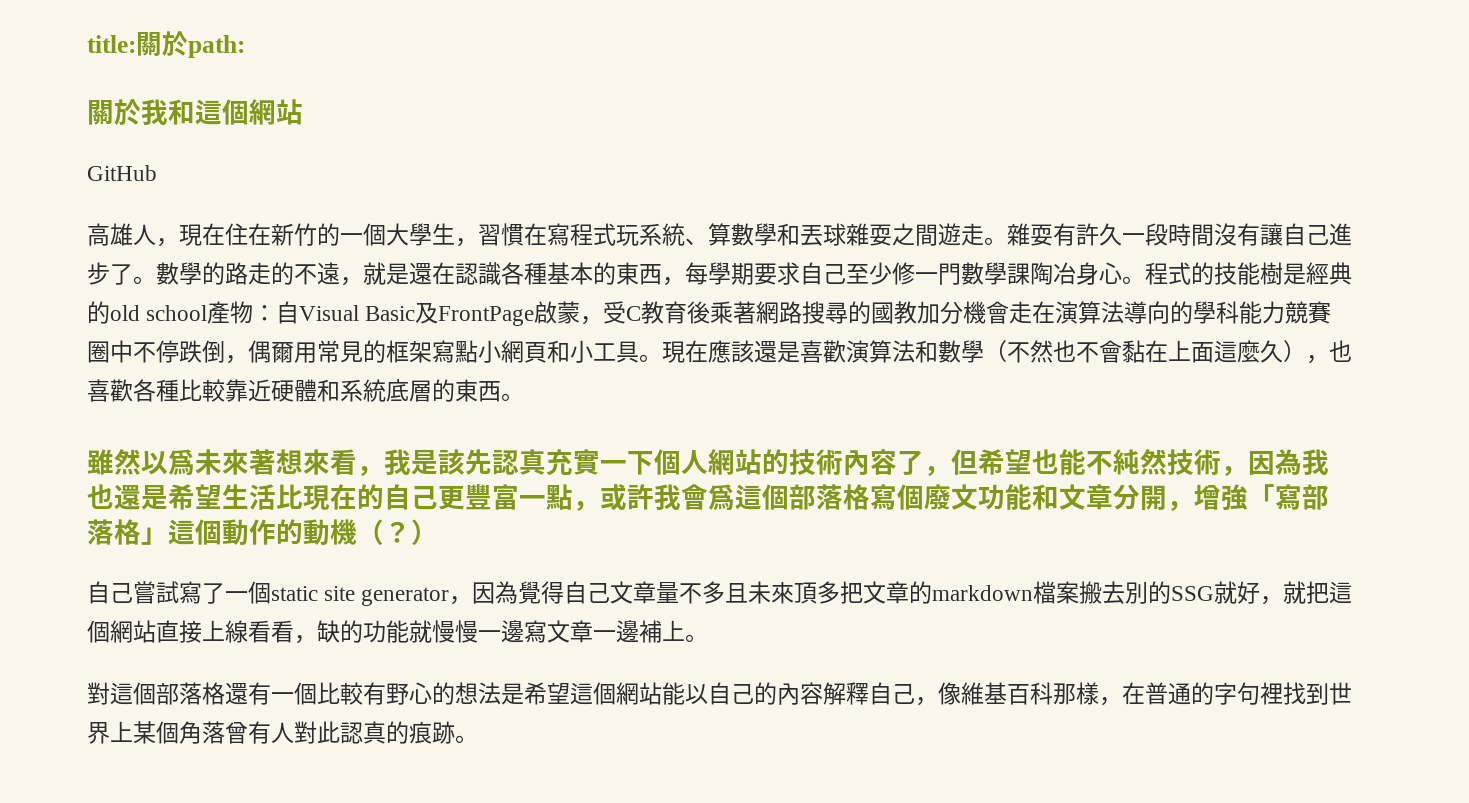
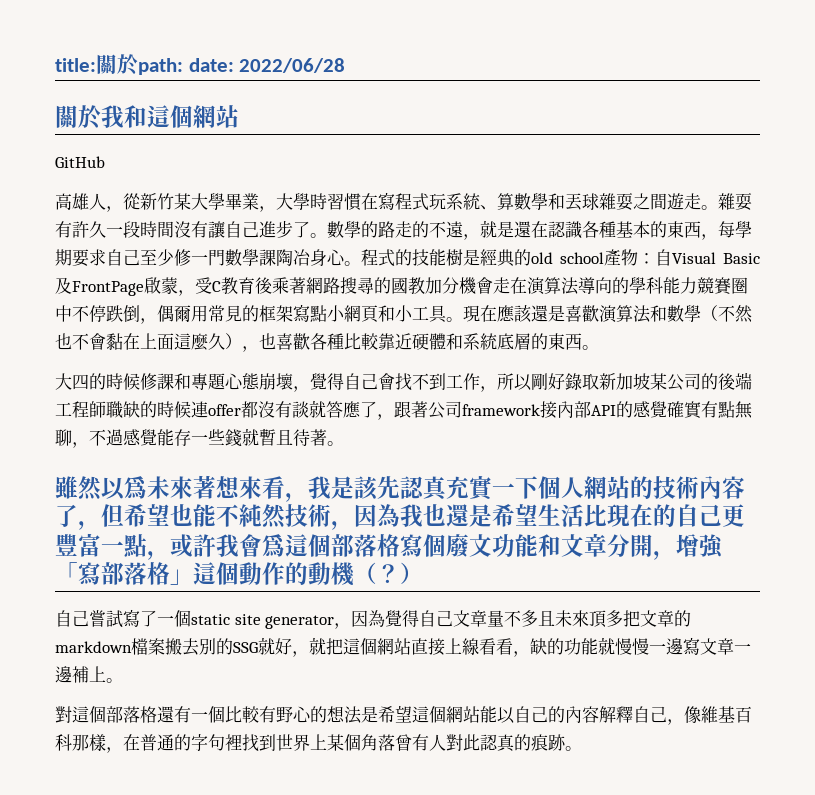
(245, 46) none -> [188,58,346,73] date: 2022/06/28
[179,223,478,247] 現在住在新竹的一個大學生， -> [123,193,327,212] 從新竹某大學畢業，大學時
(524, 397) none -> [55,372,752,392] [55,400,753,420] [55,428,344,448] // 大四的時候修課和專題心態崩壞，覺得自己會找不到工作，所以剛好錄取新加坡某公司的後端工程師職缺的時候連offer都沒有談就答應了，跟著公司framework接內部API的感覺確實有點無聊，不過感覺能存一些錢就暫且待著。

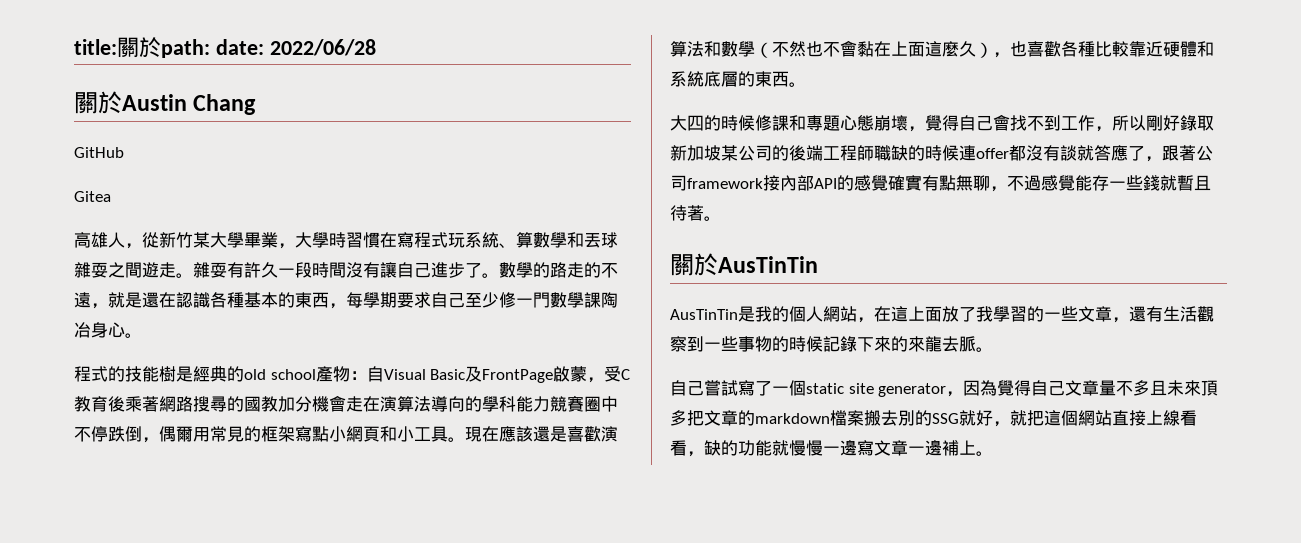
[101,105,239,129] 我和這個網站 -> [122,94,257,115] Austin Chang
(105, 162) none -> [74,191,111,202] // Gitea
(361, 263) none -> (142, 335) //
[55,475,745,502] [55,504,745,530] [55,533,723,560] [55,562,423,586] 雖然以爲未來著想來看，我是該先認真充實一下個人網站的技術內容了，但希望也能不純然技術，因為我也還是希望生活比現在的自己更豐富一點，或許我會爲這個部落格寫個廢文功能和文章分開，增強「寫部落格」這個動作的動機（？） -> [670,253,818,276] [670,305,1214,323] [670,336,993,352] 關於AusTinTin // AusTinTin是我的個人網站，在這上面放了我學習的一些文章，還有生活觀察到一些事物的時候記錄下來的來龍去脈。
[55,705,752,725] [55,734,582,753] // 對這個部落格還有一個比較有野心的想法是希望這個網站能以自己的內容解釋自己，像維基百科那樣，在普通的字句裡找到世界上某個角落曾有人對此認真的痕跡。 -> (993, 453) none

